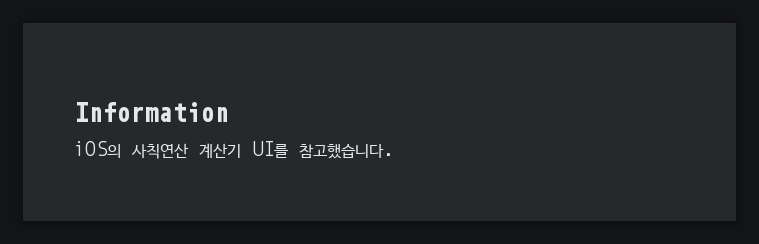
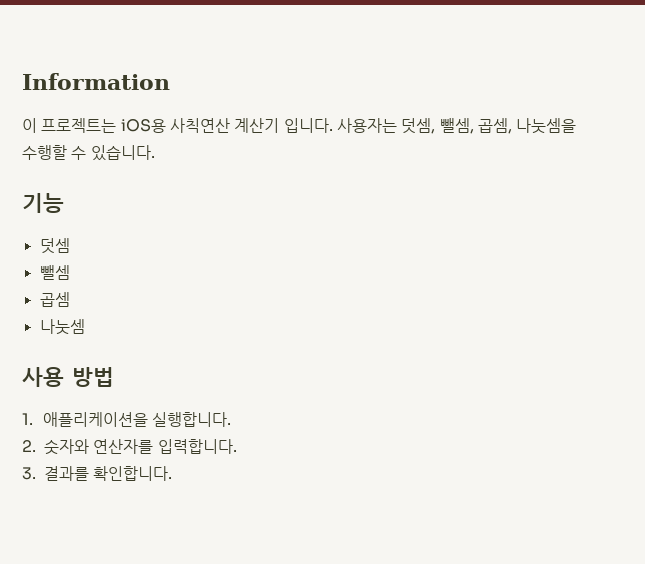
[74,141,394,159] iOS의 사칙연산 계산기 UI를 참고했습니다. -> [22,118,577,134] [22,145,155,161] [22,193,64,213] [39,238,70,254] [39,265,70,280] [39,292,70,307] [39,319,85,335] [22,367,114,387] [22,412,232,427] [22,439,237,455] [22,466,173,481] 이 프로젝트는 iOS용 사칙연산 계산기 입니다. 사용자는 덧셈, 뺄셈, 곱셈, 나눗셈을 수행할 수 있습니다. // 기능 // 덧셈 // 뺄셈 // 곱셈 // 나눗셈 // 사용 방법 // 1. 애플리케이션을 실행합니다. // 2. 숫자와 연산자를 입력합니다. // 3. 결과를 확인합니다.

